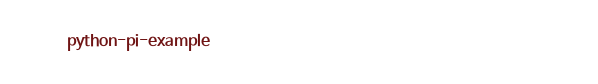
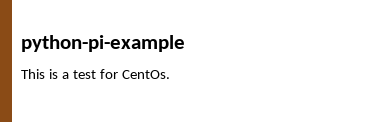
(210, 42) none -> [21,69,170,79] // This is a test for CentOs.

